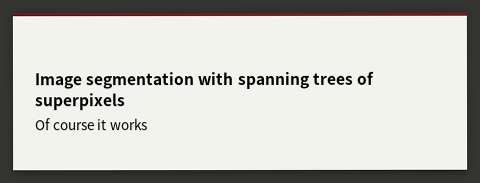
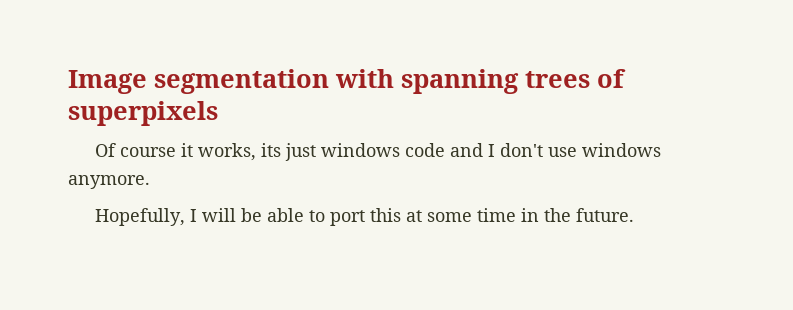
[109,118,148,131] works -> [198,143,662,161] [68,175,150,189] [95,208,635,226] works, its just windows code and I don't use windows anymore. // Hopefully, I will be able to port this at some time in the future.

